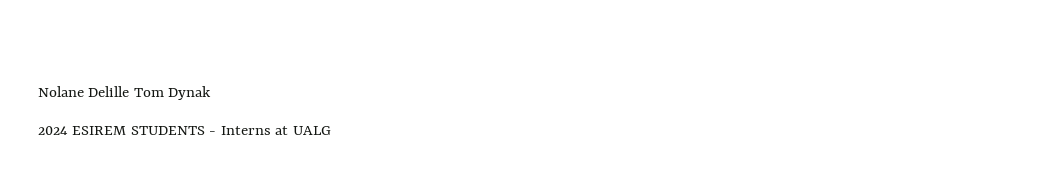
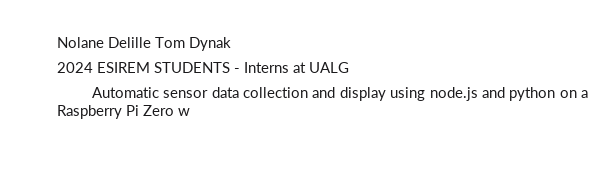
(331, 130) none -> [91,87,588,101] [57,105,190,119] // Automatic sensor data collection and display using node.js and python on a Raspberry Pi Zero w

